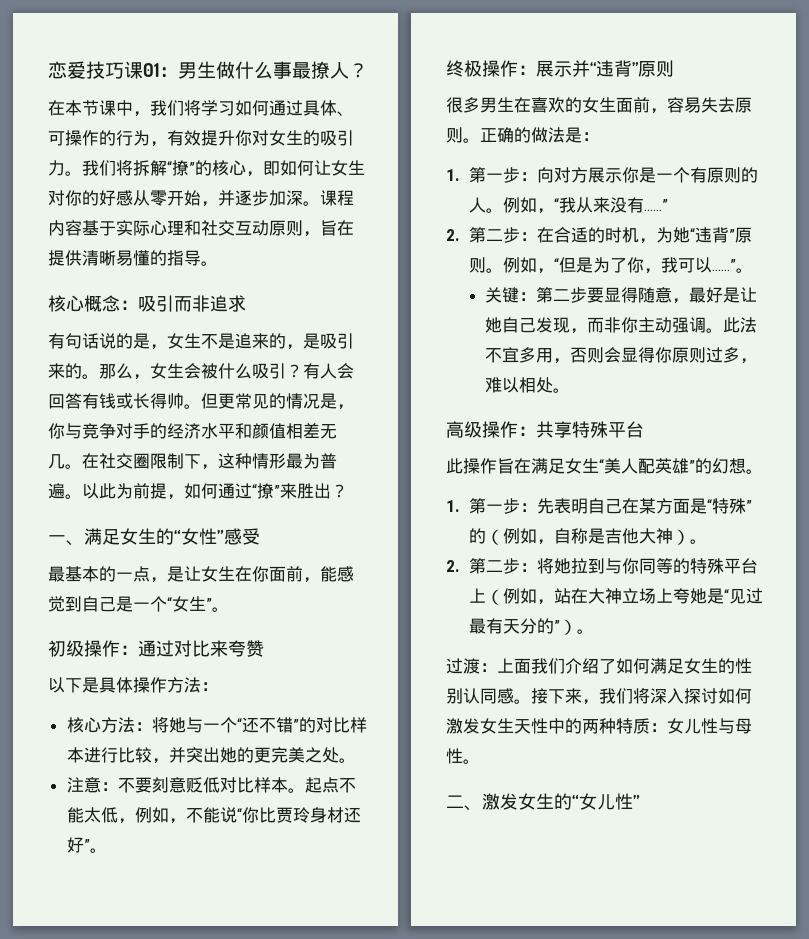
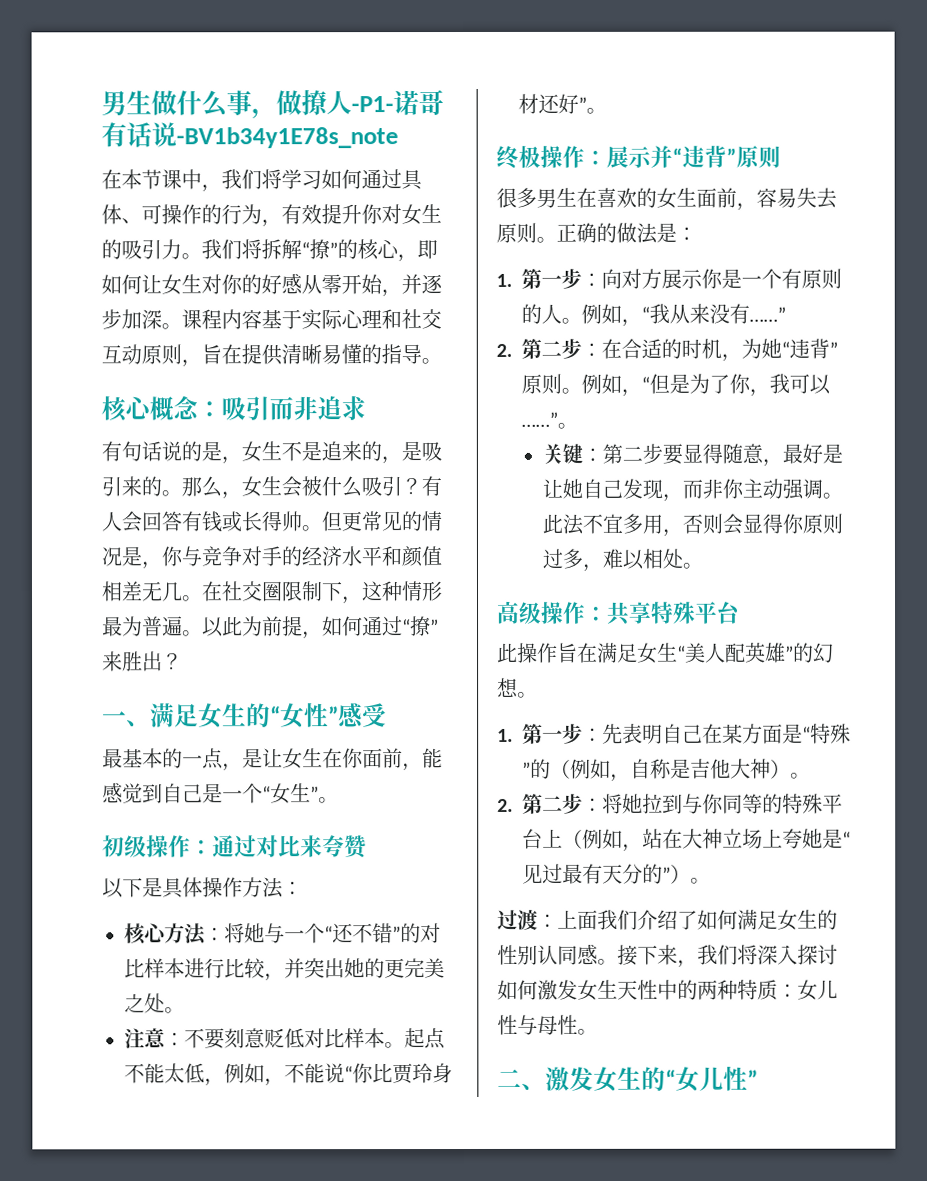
[48,61,368,79] 恋爱技巧课01：男生做什么事最撩人？ -> [101,90,444,120] [101,122,399,149] 男生做什么事，做撩人-P1-诺哥有话说-BV1b34y1E78s_note

